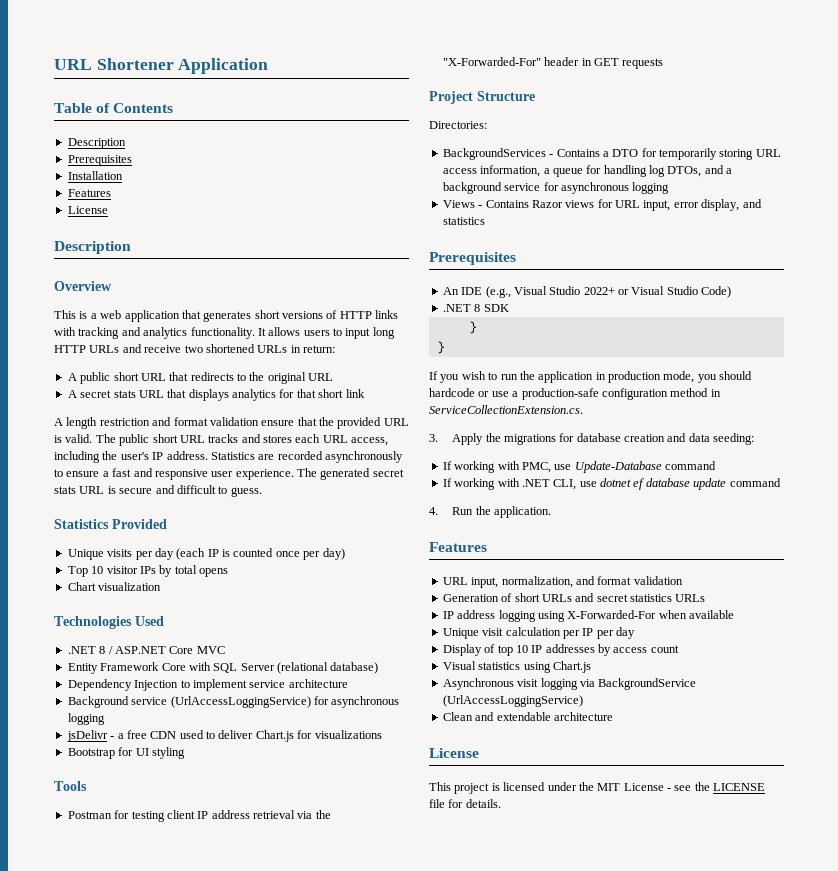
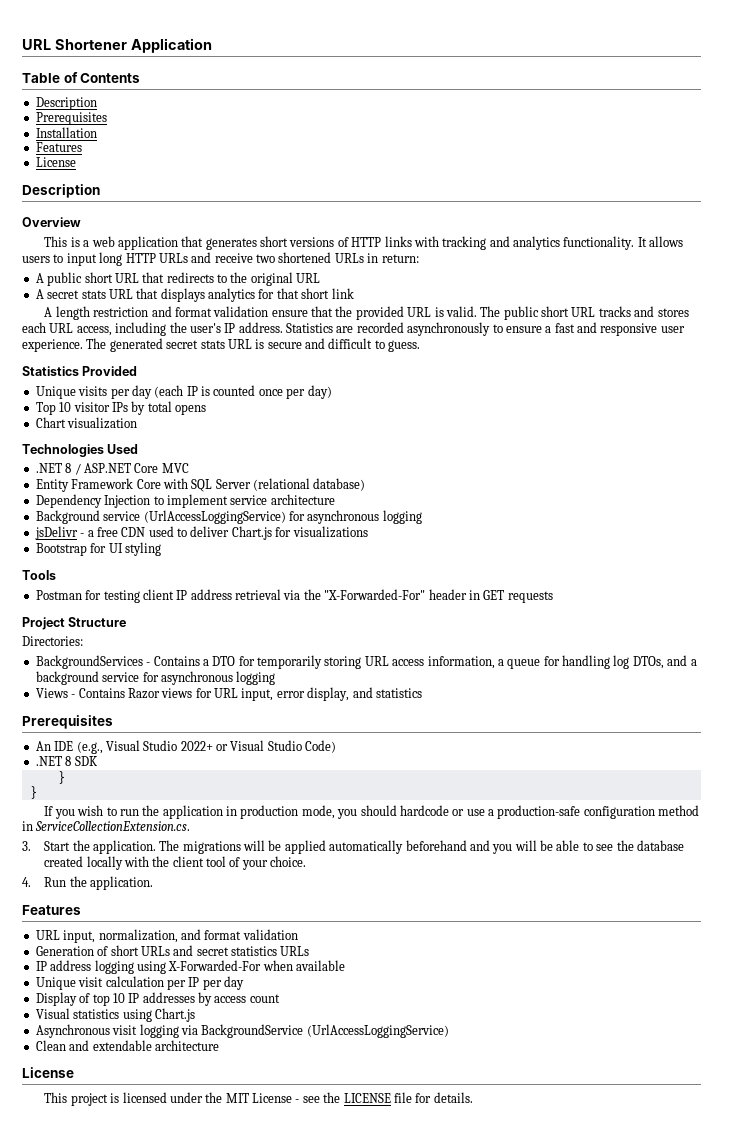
[452,433,755,445] [442,461,716,473] [442,478,781,490] Apply the migrations for database creation and data seeding: // If working with PMC, use Update-Database command // If working with .NET CLI, use dotnet ef database update command -> [44,840,684,854] [44,856,307,870] Start the application. The migrations will be applied automatically beforehand and you will be able to see the database created locally with the client tool of your choice.

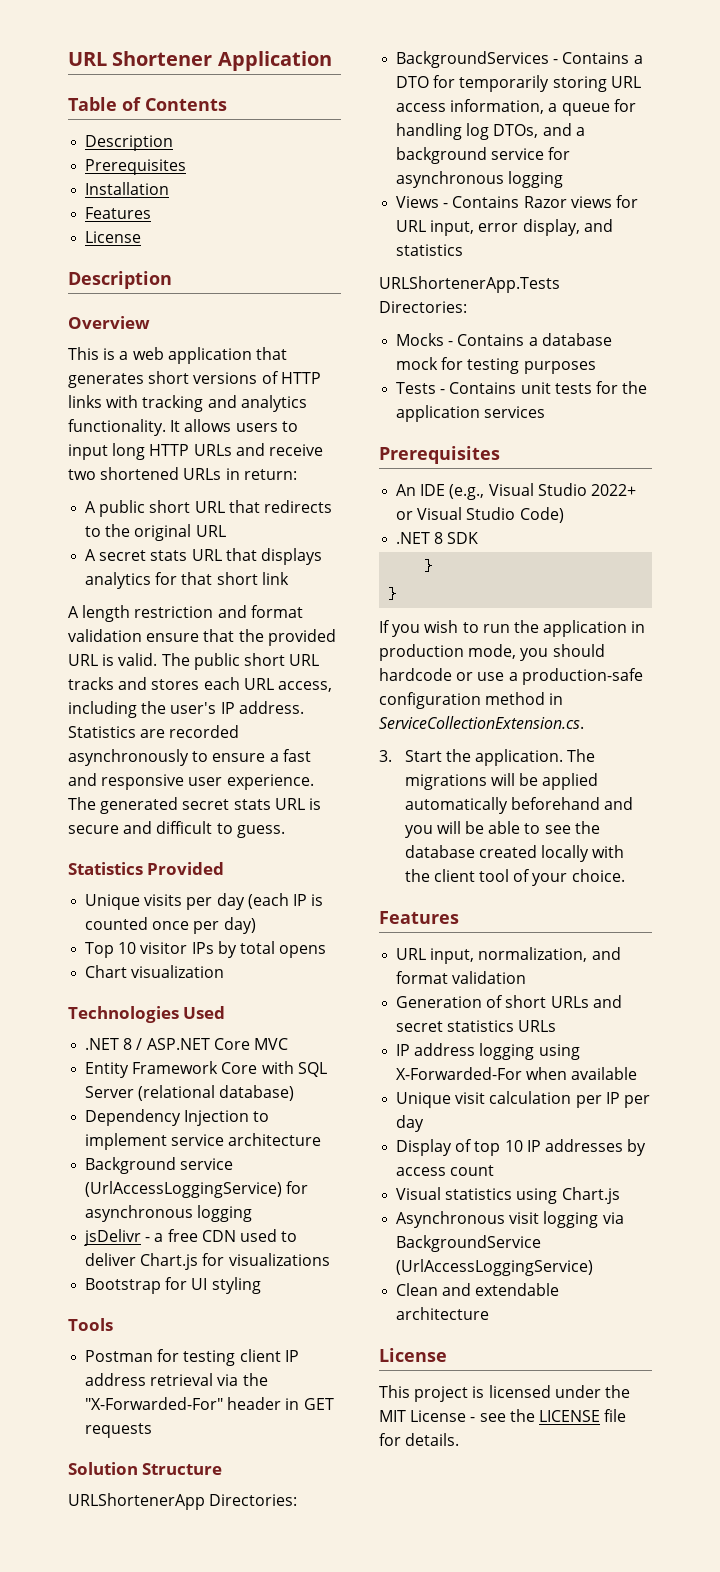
[22,617,65,630] Project -> [68,1462,138,1475] Solution
(127, 622) none -> [68,1493,205,1510] URLShortenerApp
(422, 693) none -> [379,276,560,293] [379,301,467,313] [396,333,612,346] [396,357,596,374] [396,381,648,394] [396,405,546,422] // URLShortenerApp.Tests Directories: // Mocks - Contains a database mock for testing purposes // Tests - Contains unit tests for the application services
[22,876,153,890] // 4. Run the application. -> (625, 875) none

